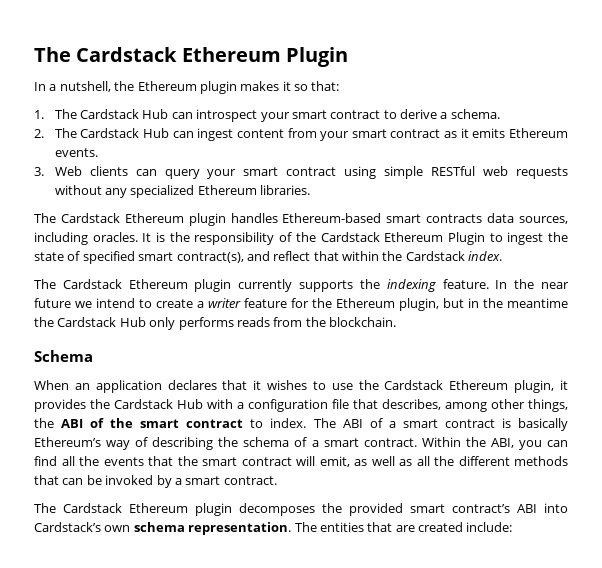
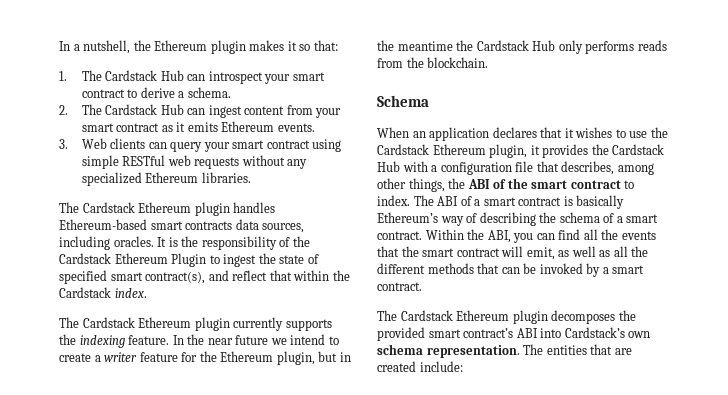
[34,47,348,67] The Cardstack Ethereum Plugin // -> (59, 46) none

